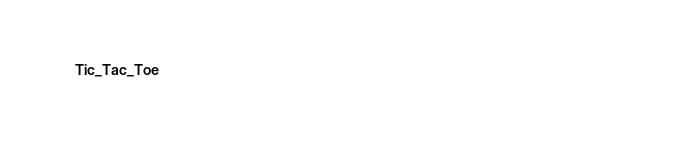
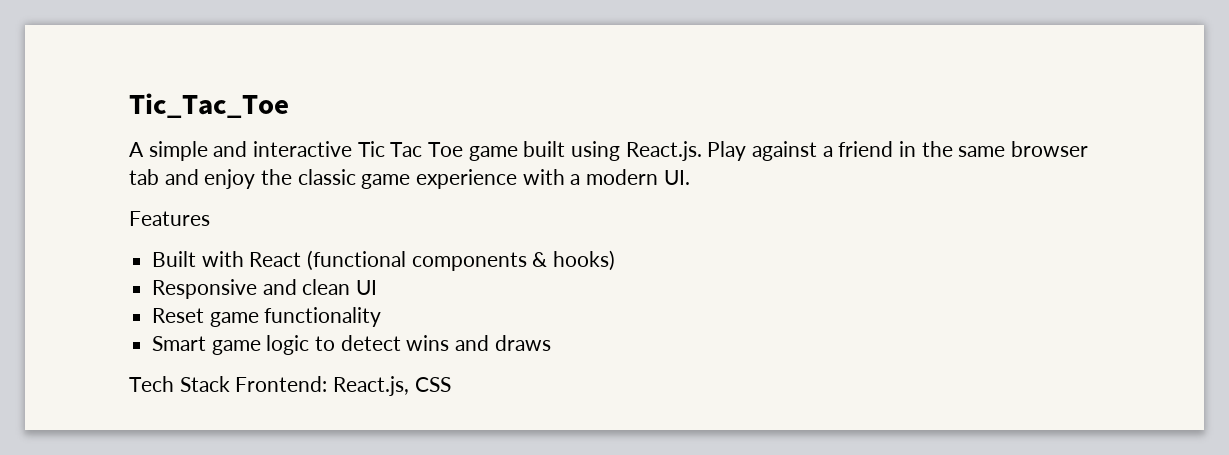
(159, 70) none -> [129,141,1089,161] [129,169,690,189] [129,211,210,226] [152,250,616,271] [152,279,378,299] [152,307,382,327] [152,335,551,355] [129,376,451,396] // A simple and interactive Tic Tac Toe game built using React.js. Play against a friend in the same browser tab and enjoy the classic game experience with a modern UI. // Features // Built with React (functional components & hooks) // Responsive and clean UI // Reset game functionality // Smart game logic to detect wins and draws // Tech Stack Frontend: React.js, CSS

